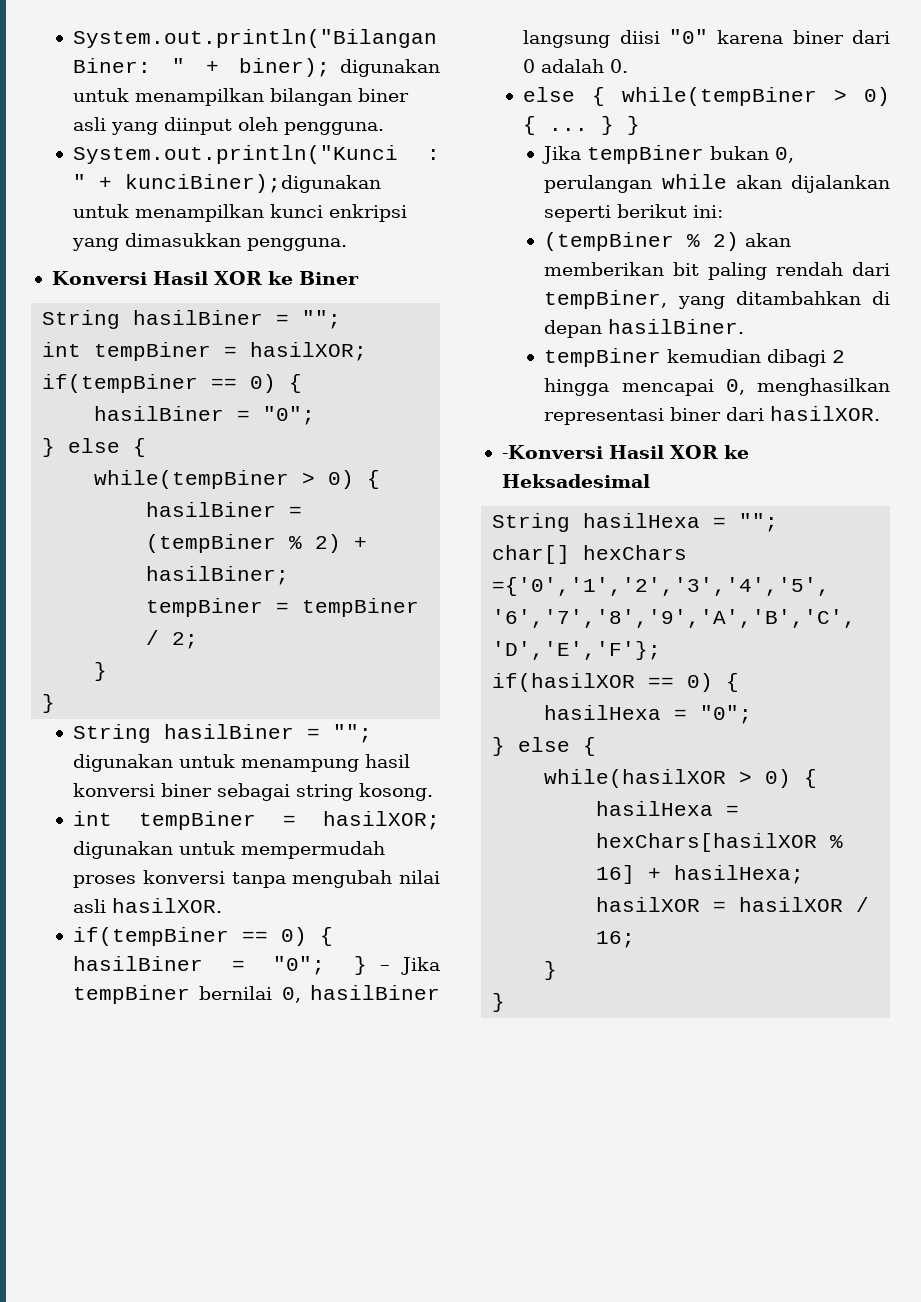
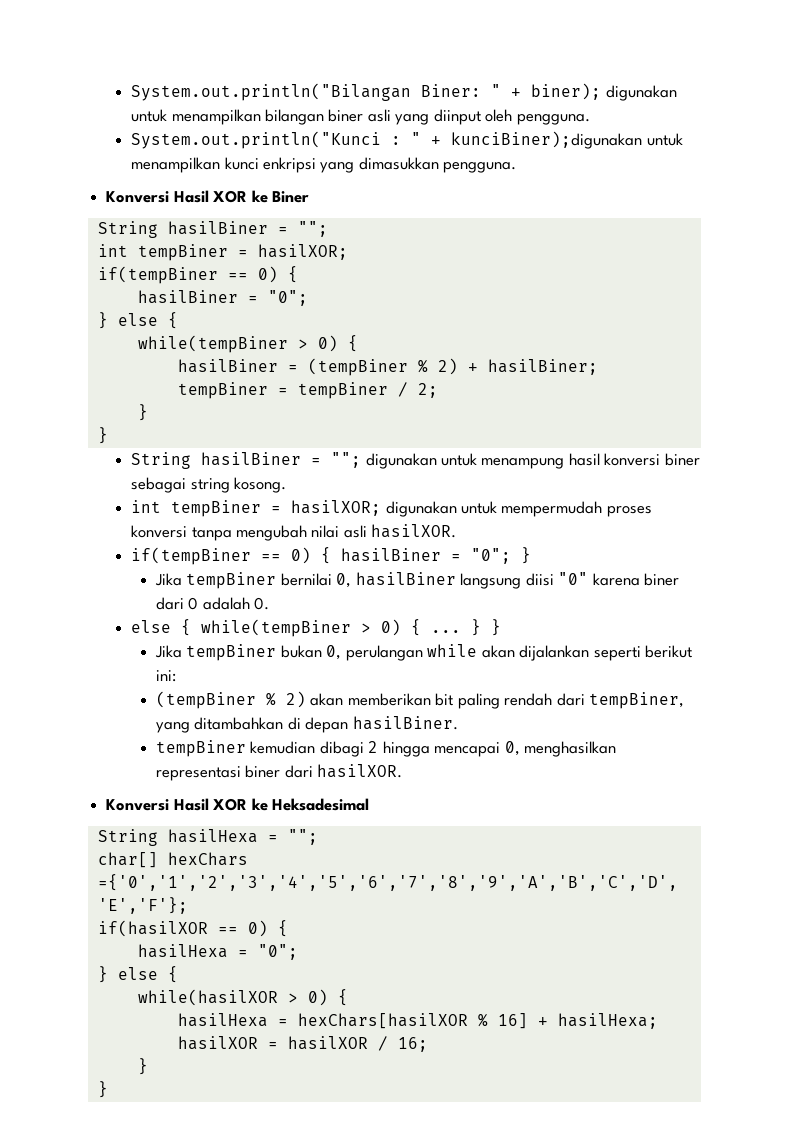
[379,965,390,971] – -> (532, 555) //
[501,445,603,459] -Konversi -> [106,799,170,811] Konversi

